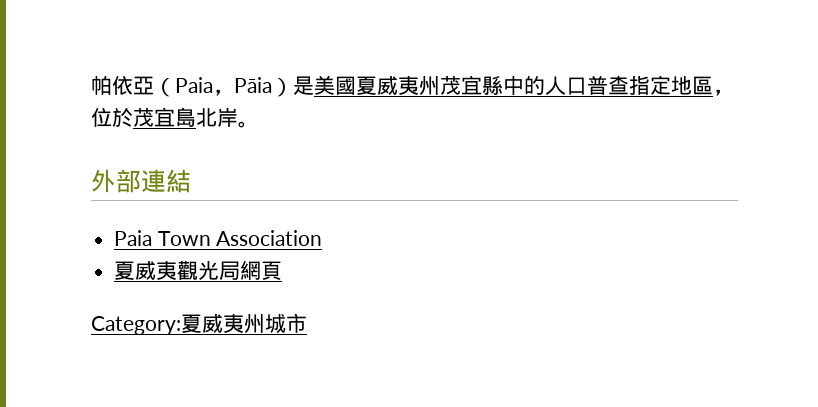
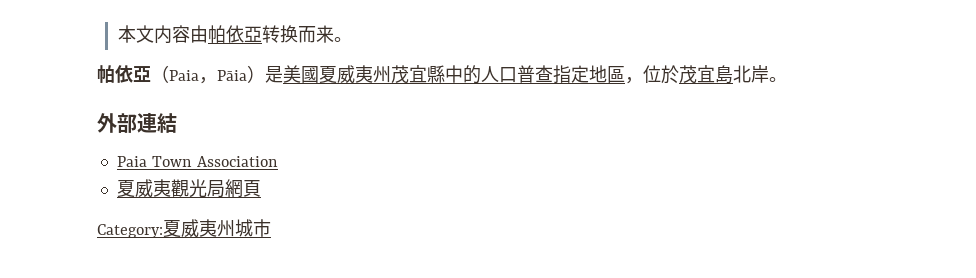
(91, 85) none -> [117,25,352,44] 本文内容由帕依亞转换而来。 //

